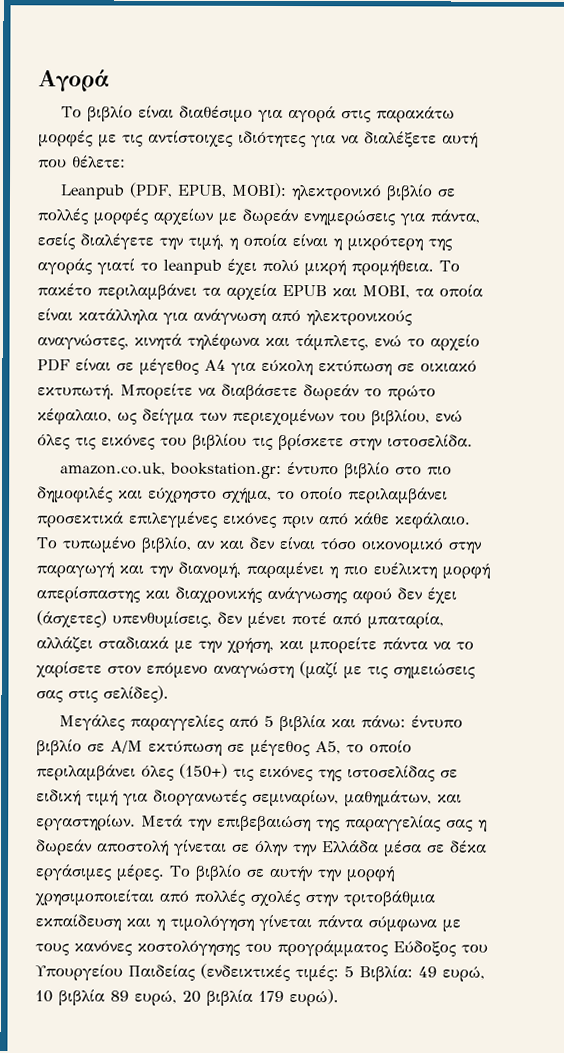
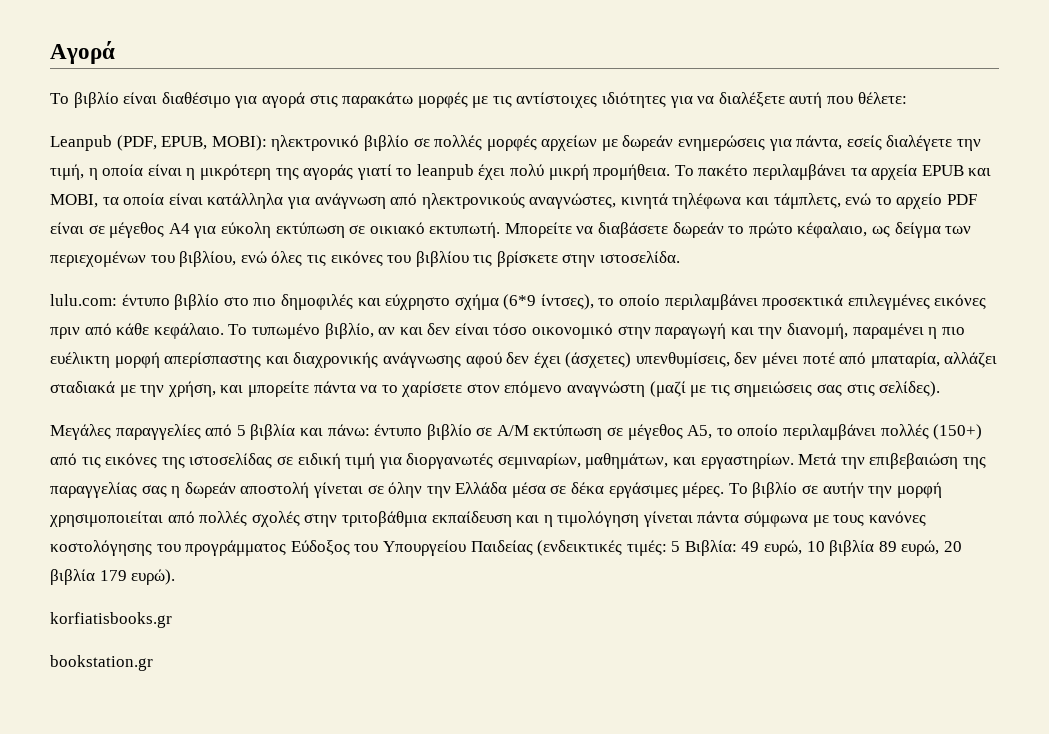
[60,462,283,480] amazon.co.uk, bookstation.gr: -> [50,294,117,306] lulu.com:
[222,487,272,503] σχήμα, -> [454,294,594,310] σχήμα (6*9 ίντσες),
[141,763,228,781] όλες (150+) -> [880,424,983,440] [50,453,77,465] πολλές (150+) από
(339, 998) none -> [50,612,172,628] [50,655,153,671] // korfiatisbooks.gr // bookstation.gr

